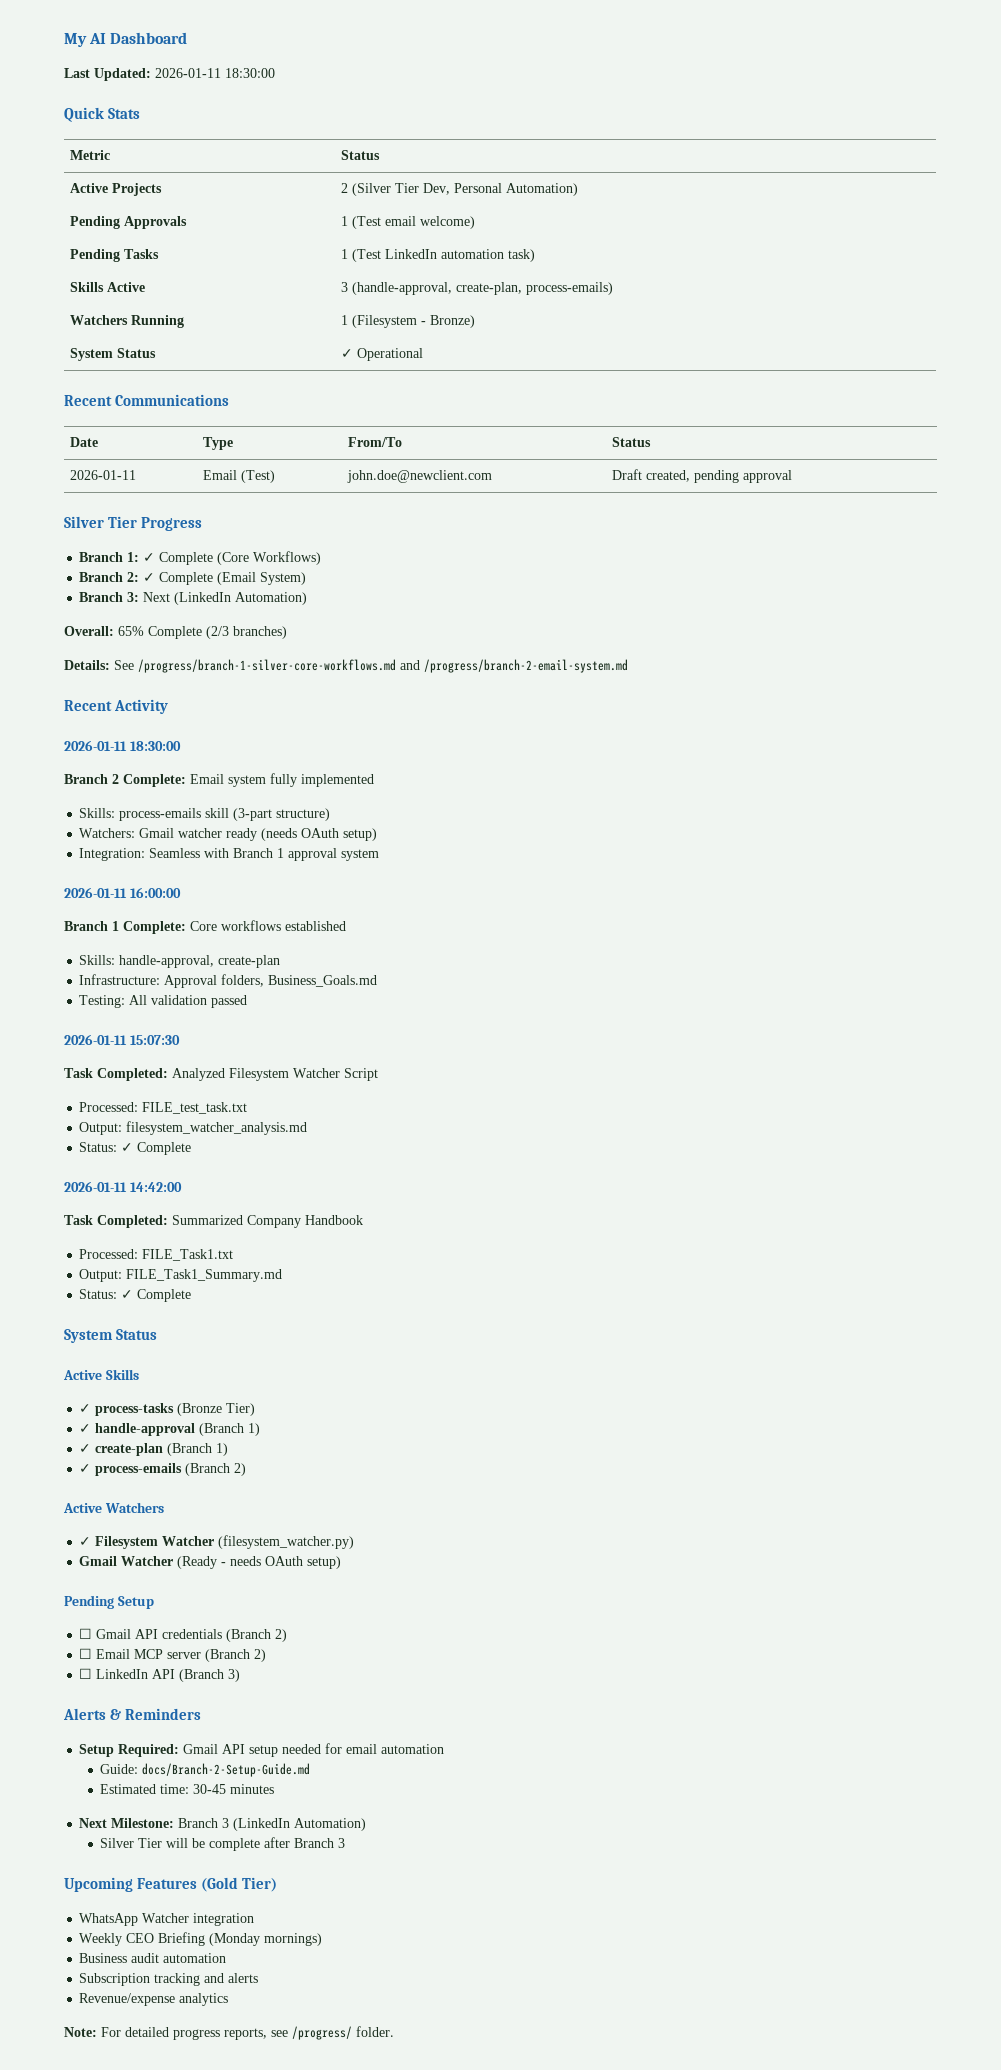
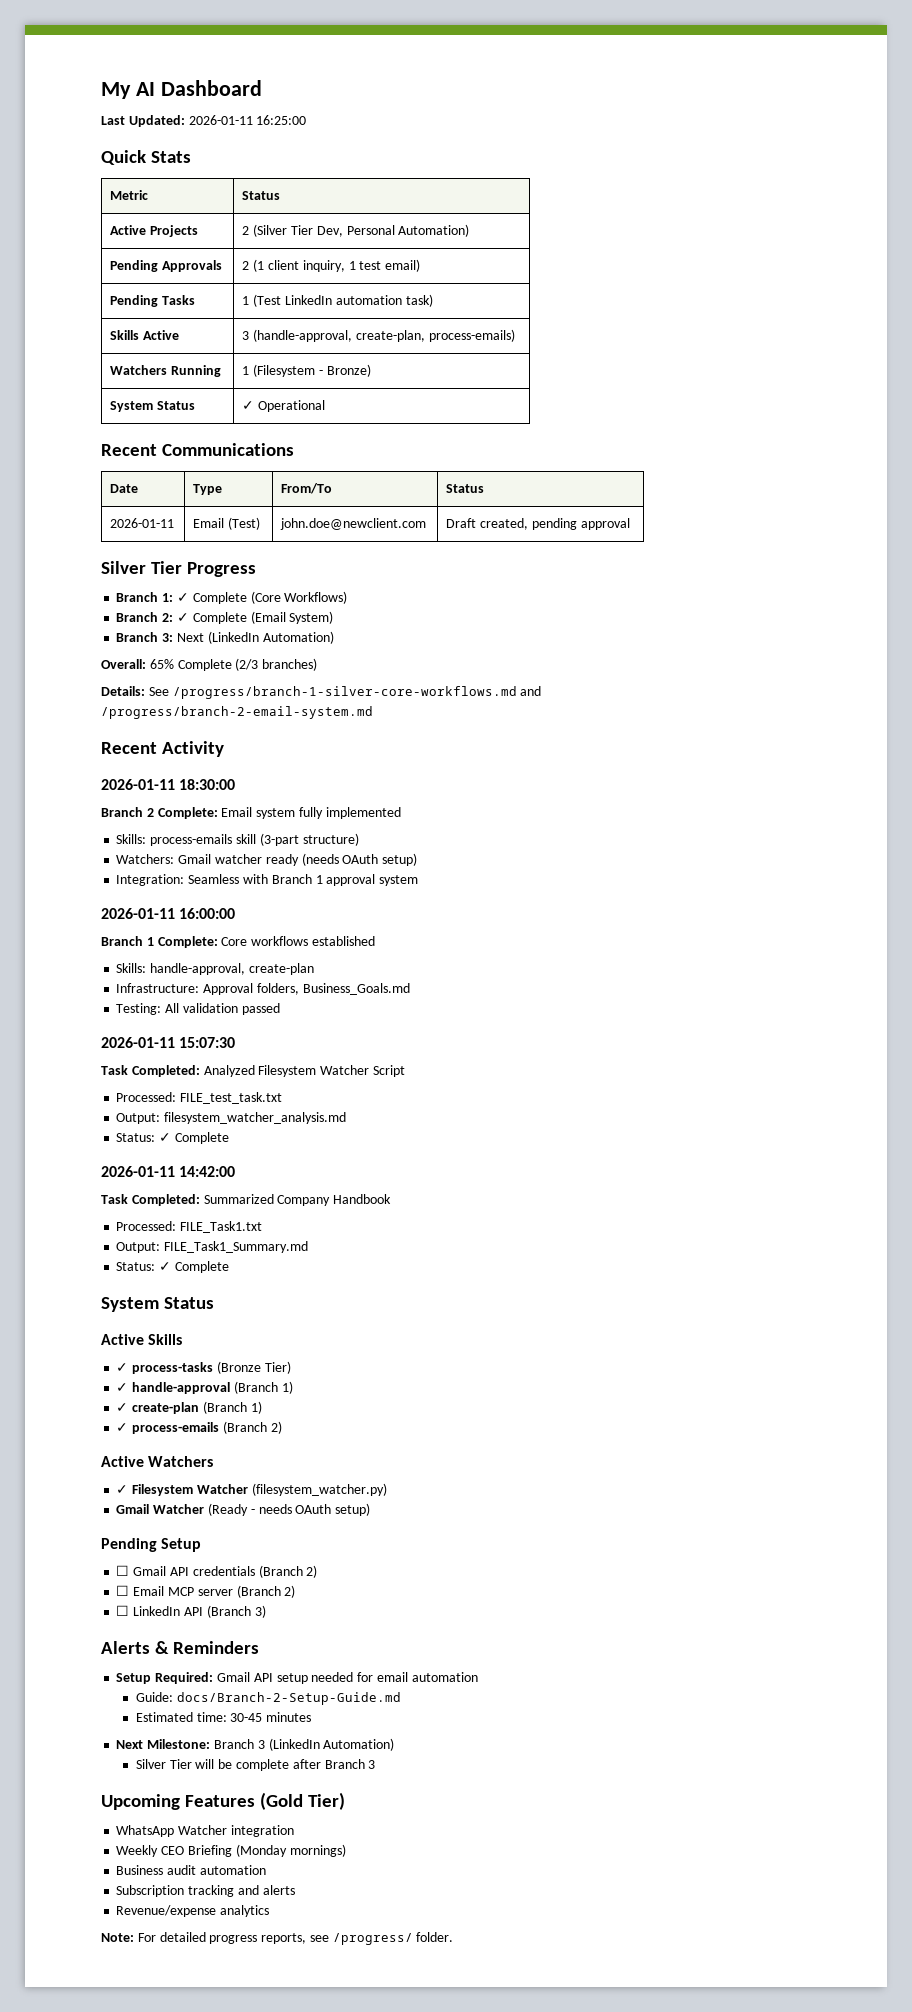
[225,68,275,78] 18:30:00 -> [256,115,307,125] 16:25:00
[341,216,476,229] 1 (Test email welcome) -> [242,259,421,272] 2 (1 client inquiry, 1 test email)

